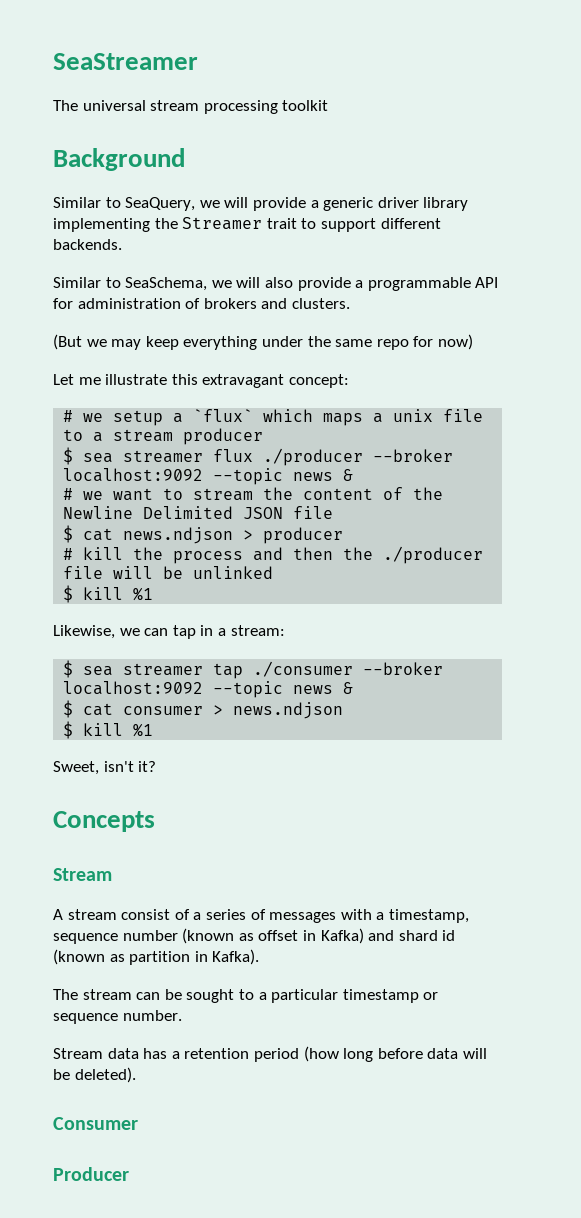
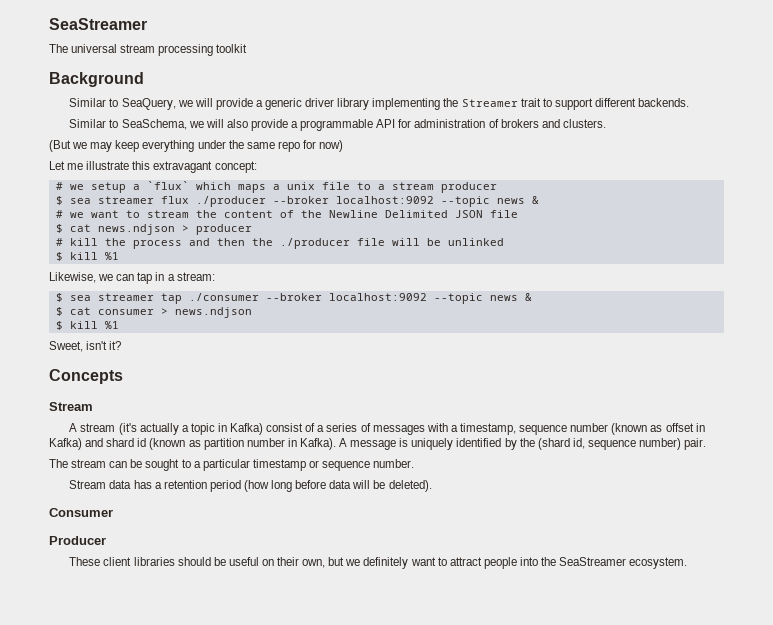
(117, 914) none -> [118,423,264,435] (it's actually a topic in Kafka)
(191, 958) none -> [246,438,285,447] number
(260, 957) none -> [339,438,707,450] A message is uniquely identified by the (shard id, sequence number) pair.
(129, 1174) none -> [69,557,688,569] // These client libraries should be useful on their own, but we definitely want to attract people into the SeaStreamer ecosystem.

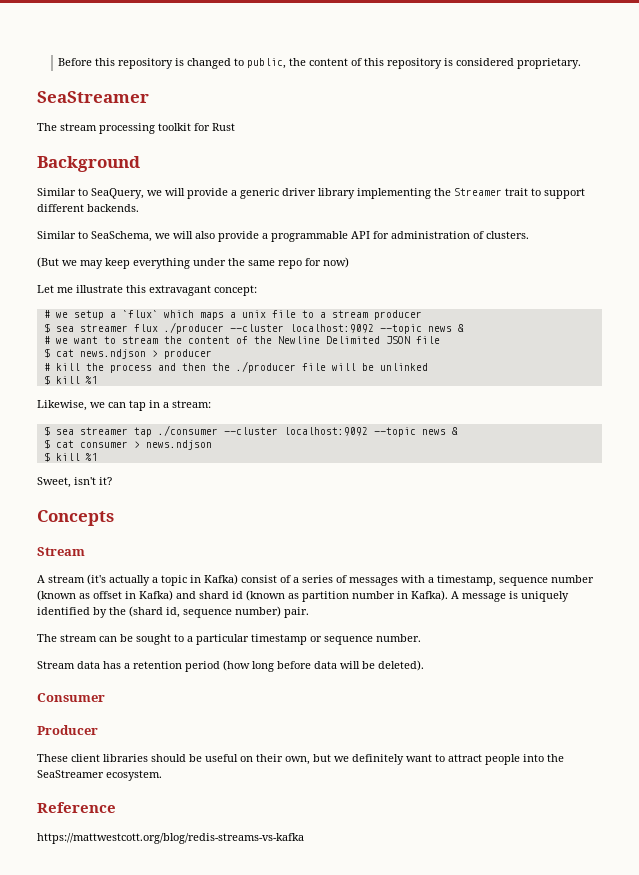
(49, 24) none -> [58,58,582,69] Before this repository is changed to public, the content of this repository is considered proprietary. //
[71,44,118,53] universal -> (57, 127) none
(248, 48) none -> [194,123,235,131] for Rust
[500,119,560,128] brokers and -> (484, 235) none
[272,196,329,204] --broker -> [229,324,284,332] --cluster
[265,293,322,301] --broker -> [223,427,278,435] --cluster
(688, 563) none -> [37,802,116,813] [37,833,304,844] // Reference // https://mattwestcott.org/blog/redis-streams-vs-kafka

